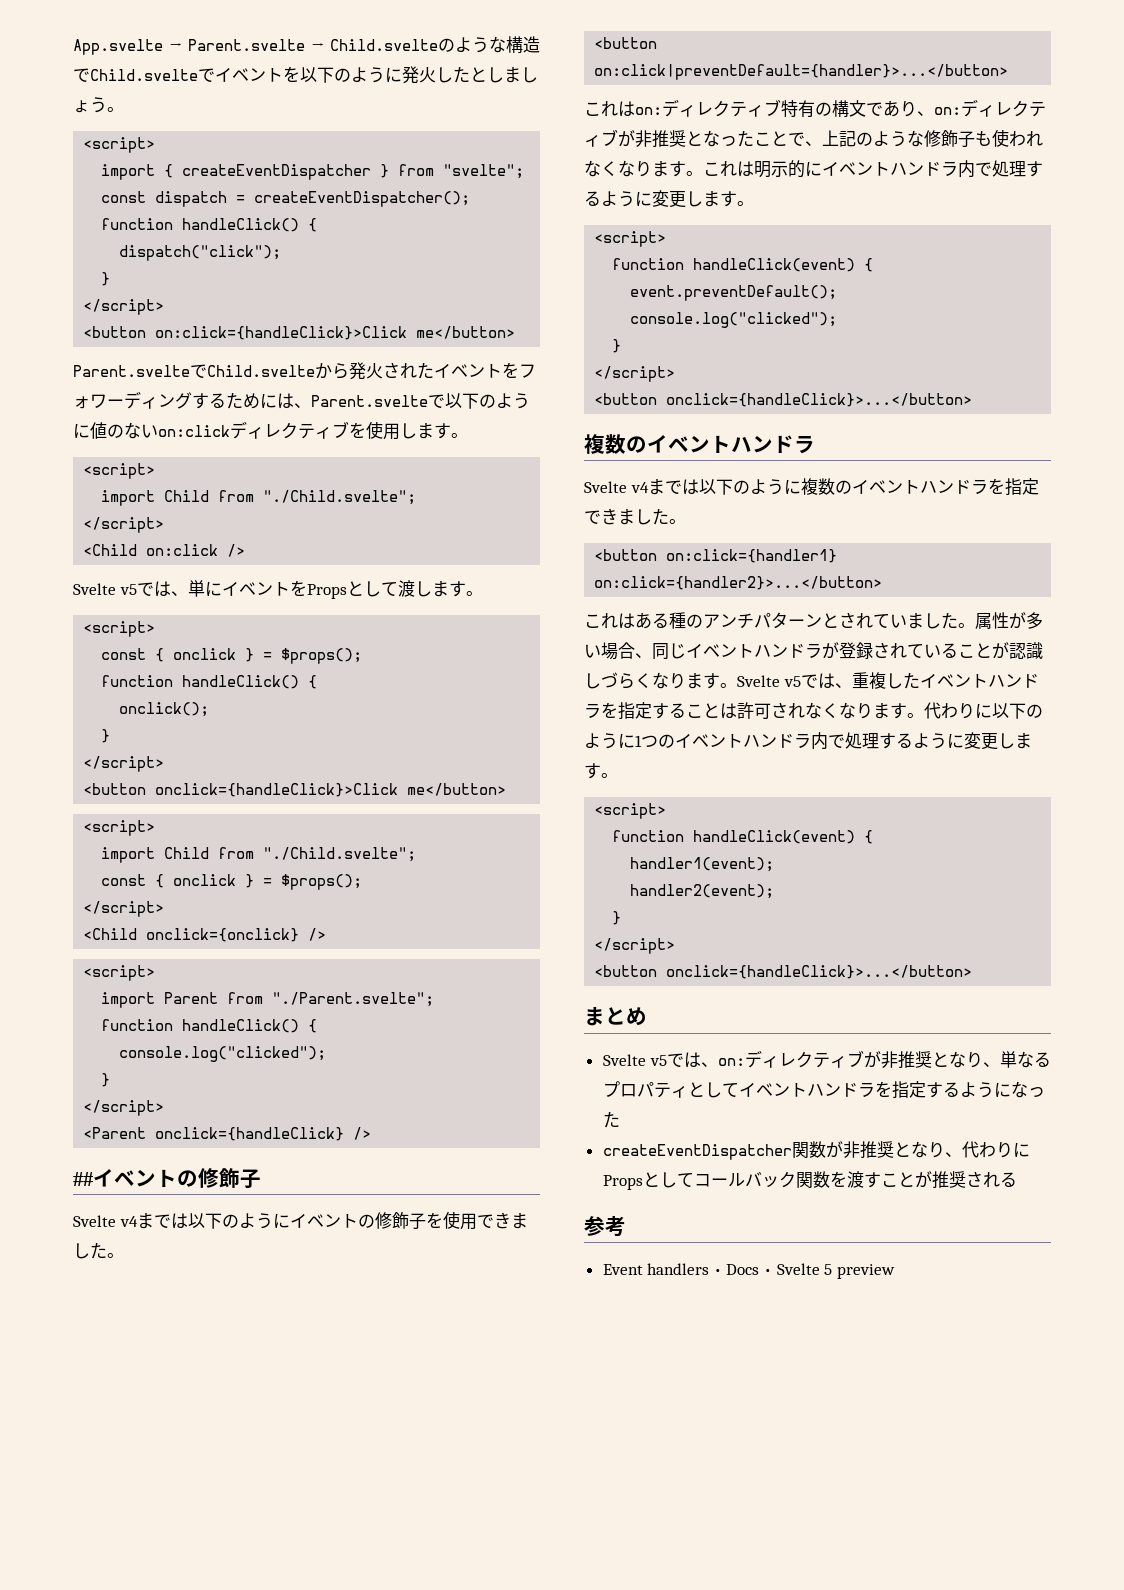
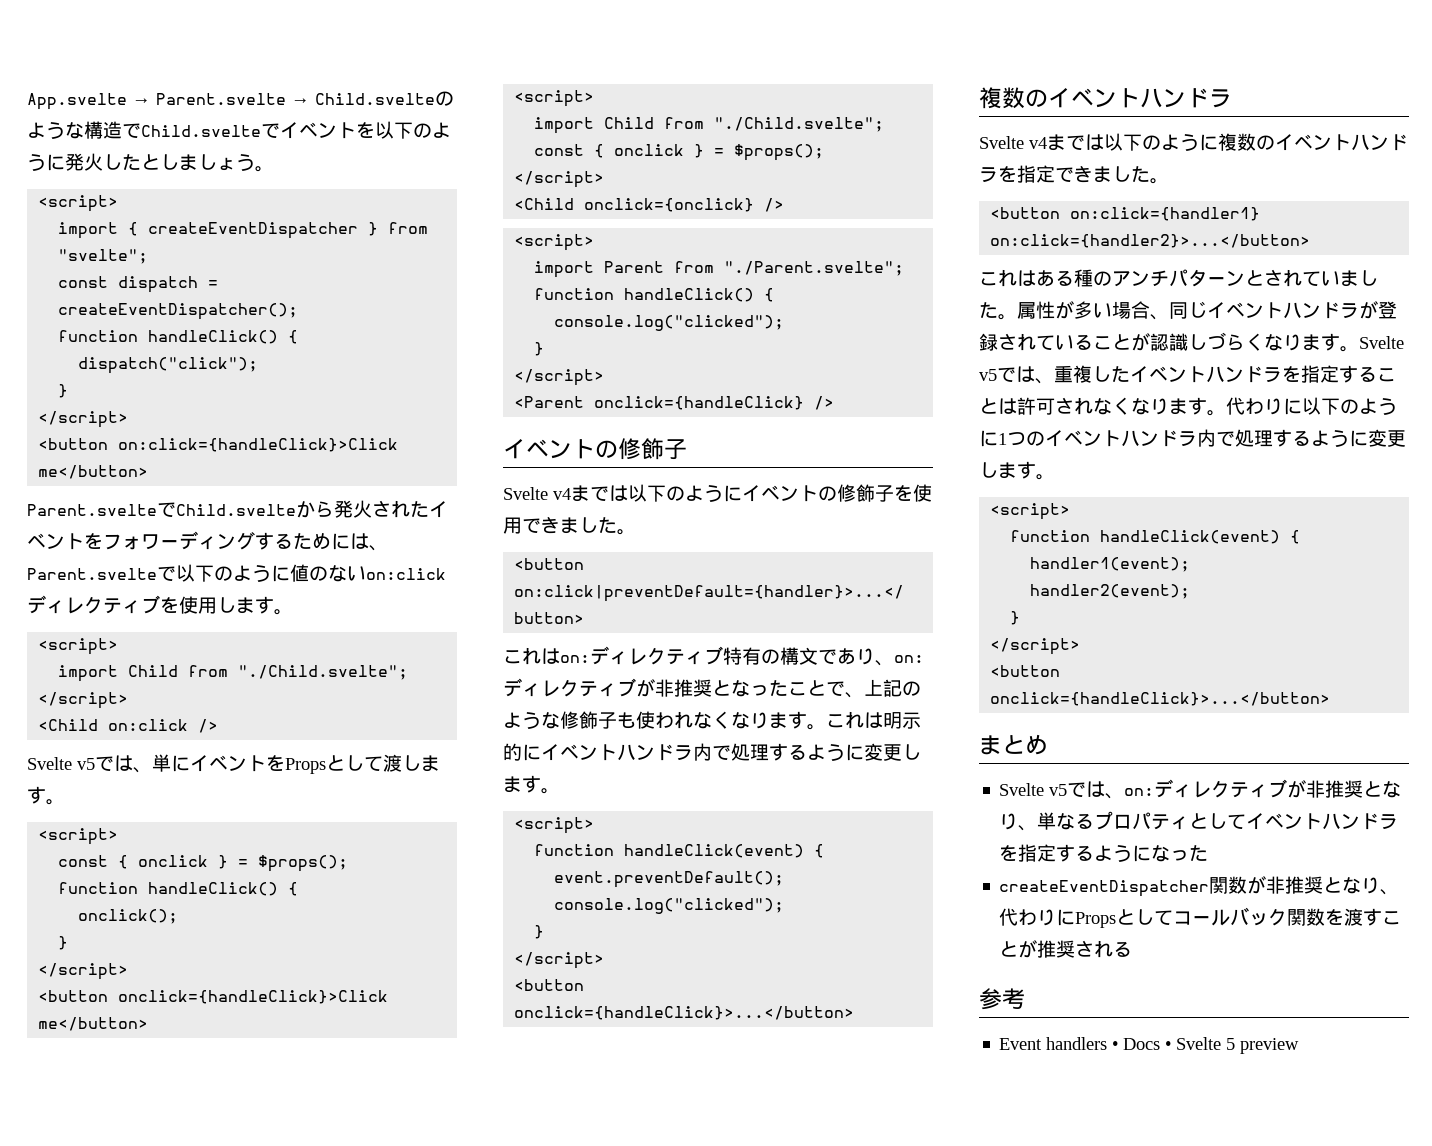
[73,1172,93,1186] ## -> (835, 403) none

